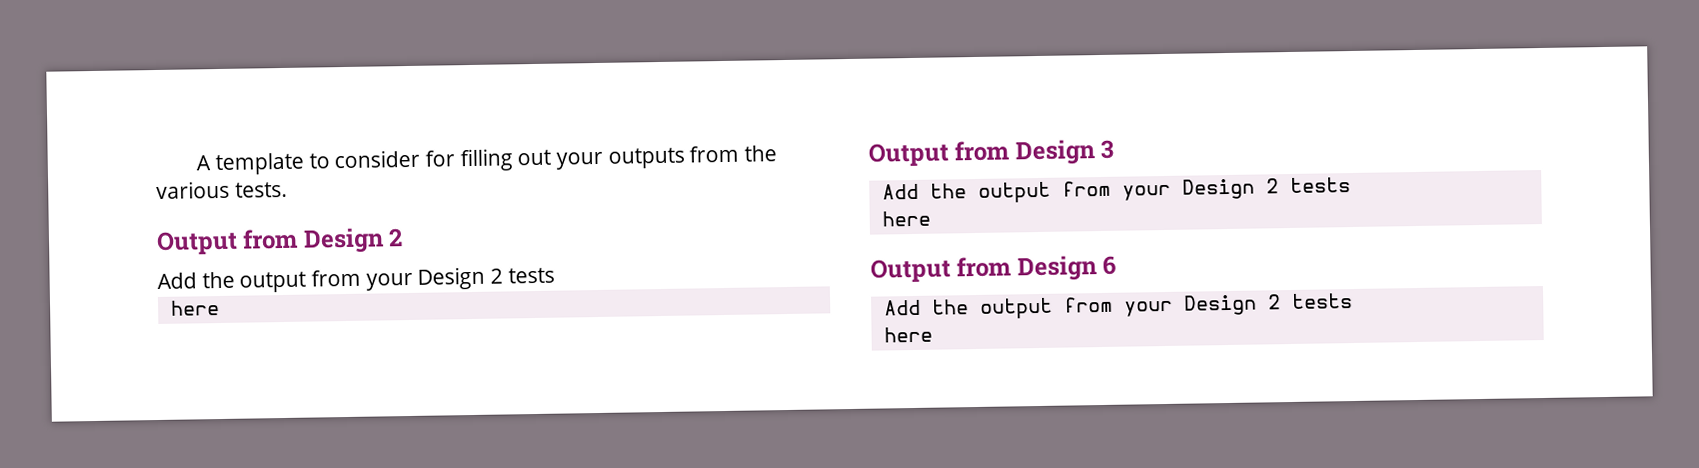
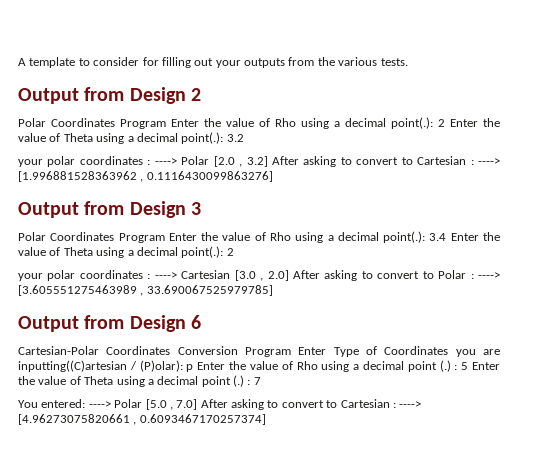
[157,266,555,293] [169,300,220,316] [868,139,1115,167] [881,177,1351,203] [881,210,931,227] [870,255,1117,283] [883,293,1353,319] [883,326,933,343] Add the output from your Design 2 tests // here // Output from Design 3 // Add the output from your Design 2 tests // here // Output from Design 6 // Add the output from your Design 2 tests // here -> [18,117,500,129] [18,132,244,144] [18,156,500,167] [18,171,273,182] [18,201,201,218] [18,231,500,243] [18,246,234,258] [18,270,500,281] [18,285,273,296] [18,315,201,332] [18,346,500,357] [18,360,500,372] [18,375,261,387] [18,399,422,410] [18,414,266,425] Polar Coordinates Program Enter the value of Rho using a decimal point(.): 2 Enter the value of Theta using a decimal point(.): 3.2 // your polar coordinates : ----> Polar [2.0 , 3.2] After asking to convert to Cartesian : ----> [1.996881528363962 , 0.1116430099863276] // Output from Design 3 // Polar Coordinates Program Enter the value of Rho using a decimal point(.): 3.4 Enter the value of Theta using a decimal point(.): 2 // your polar coordinates : ----> Cartesian [3.0 , 2.0] After asking to convert to Polar : ----> [3.605551275463989 , 33.690067525979785] // Output from Design 6 // Cartesian-Polar Coordinates Conversion Program Enter Type of Coordinates you are inputting((C)artesian / (P)olar): p Enter the value of Rho using a decimal point (.) : 5 Enter the value of Theta using a decimal point (.) : 7 // You entered: ----> Polar [5.0 , 7.0] After asking to convert to Cartesian : ----> [4.96273075820661 , 0.6093467170257374]

